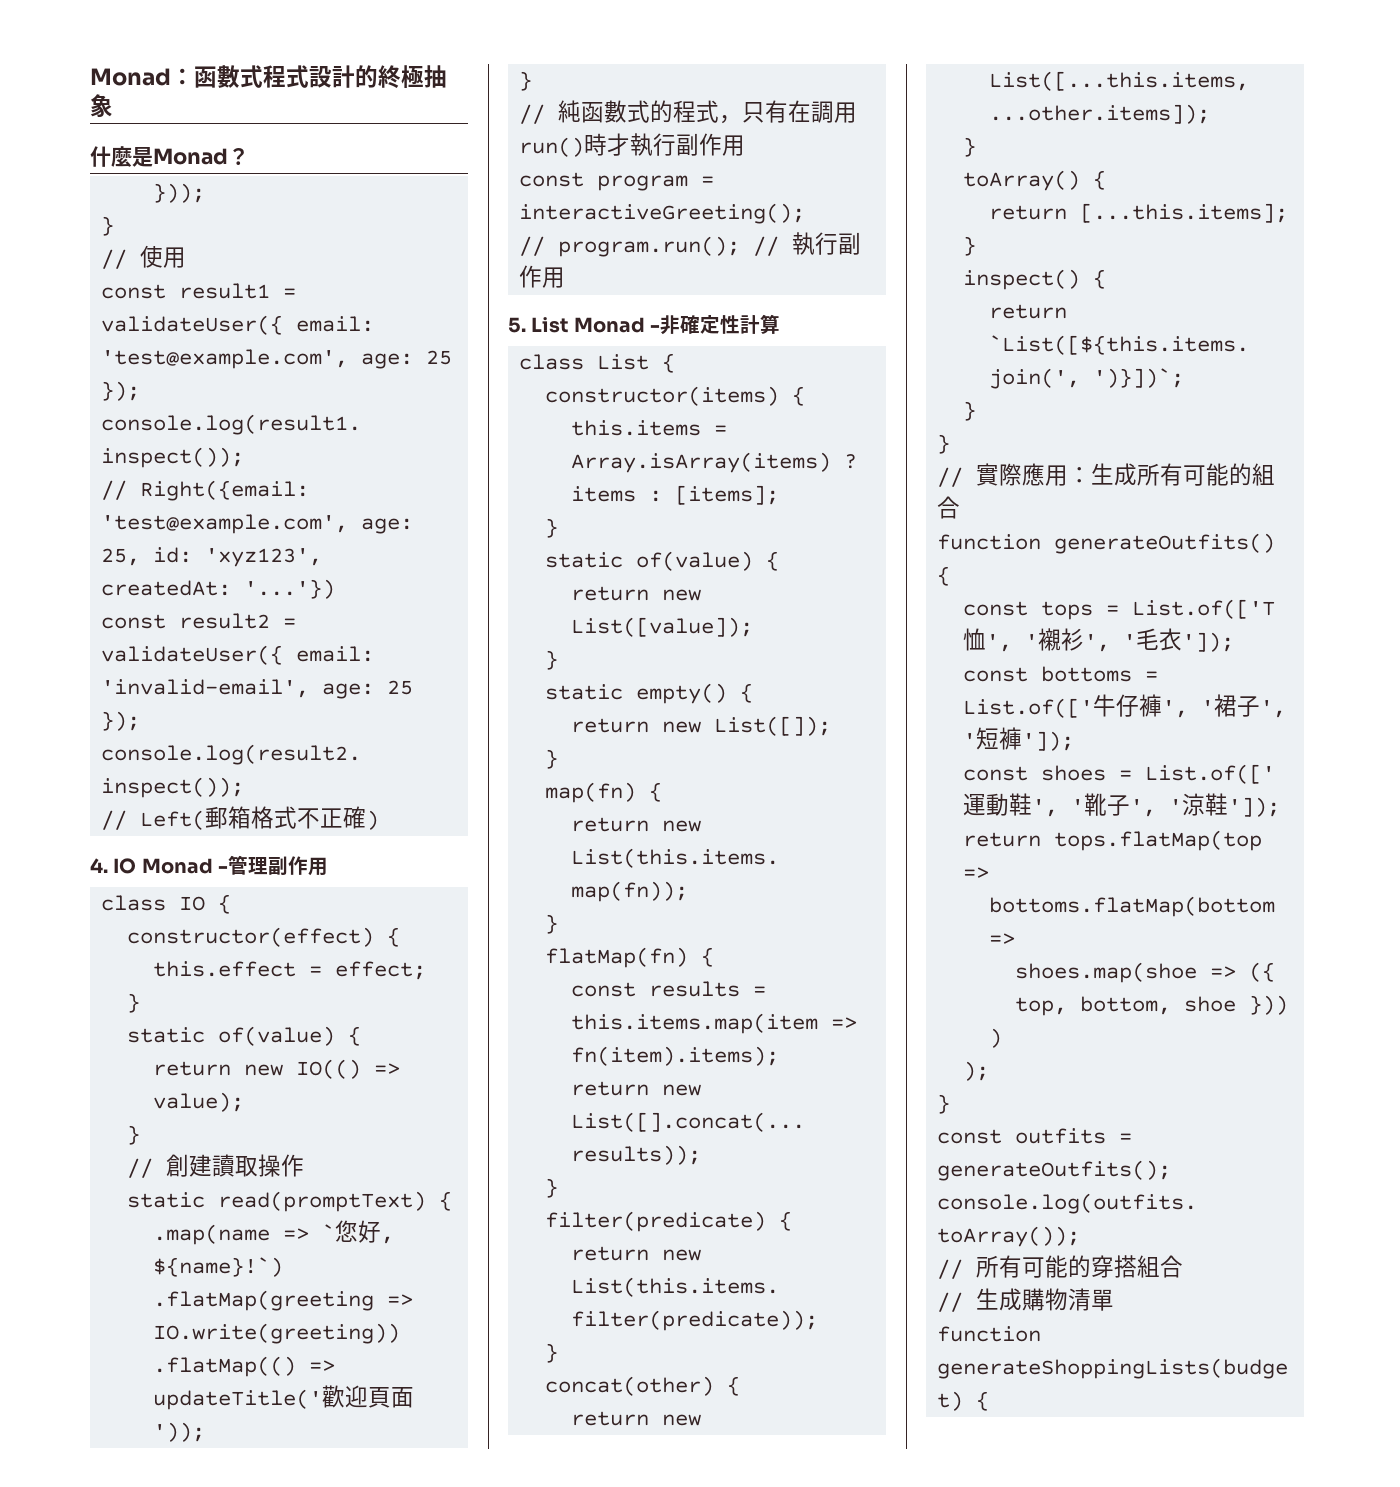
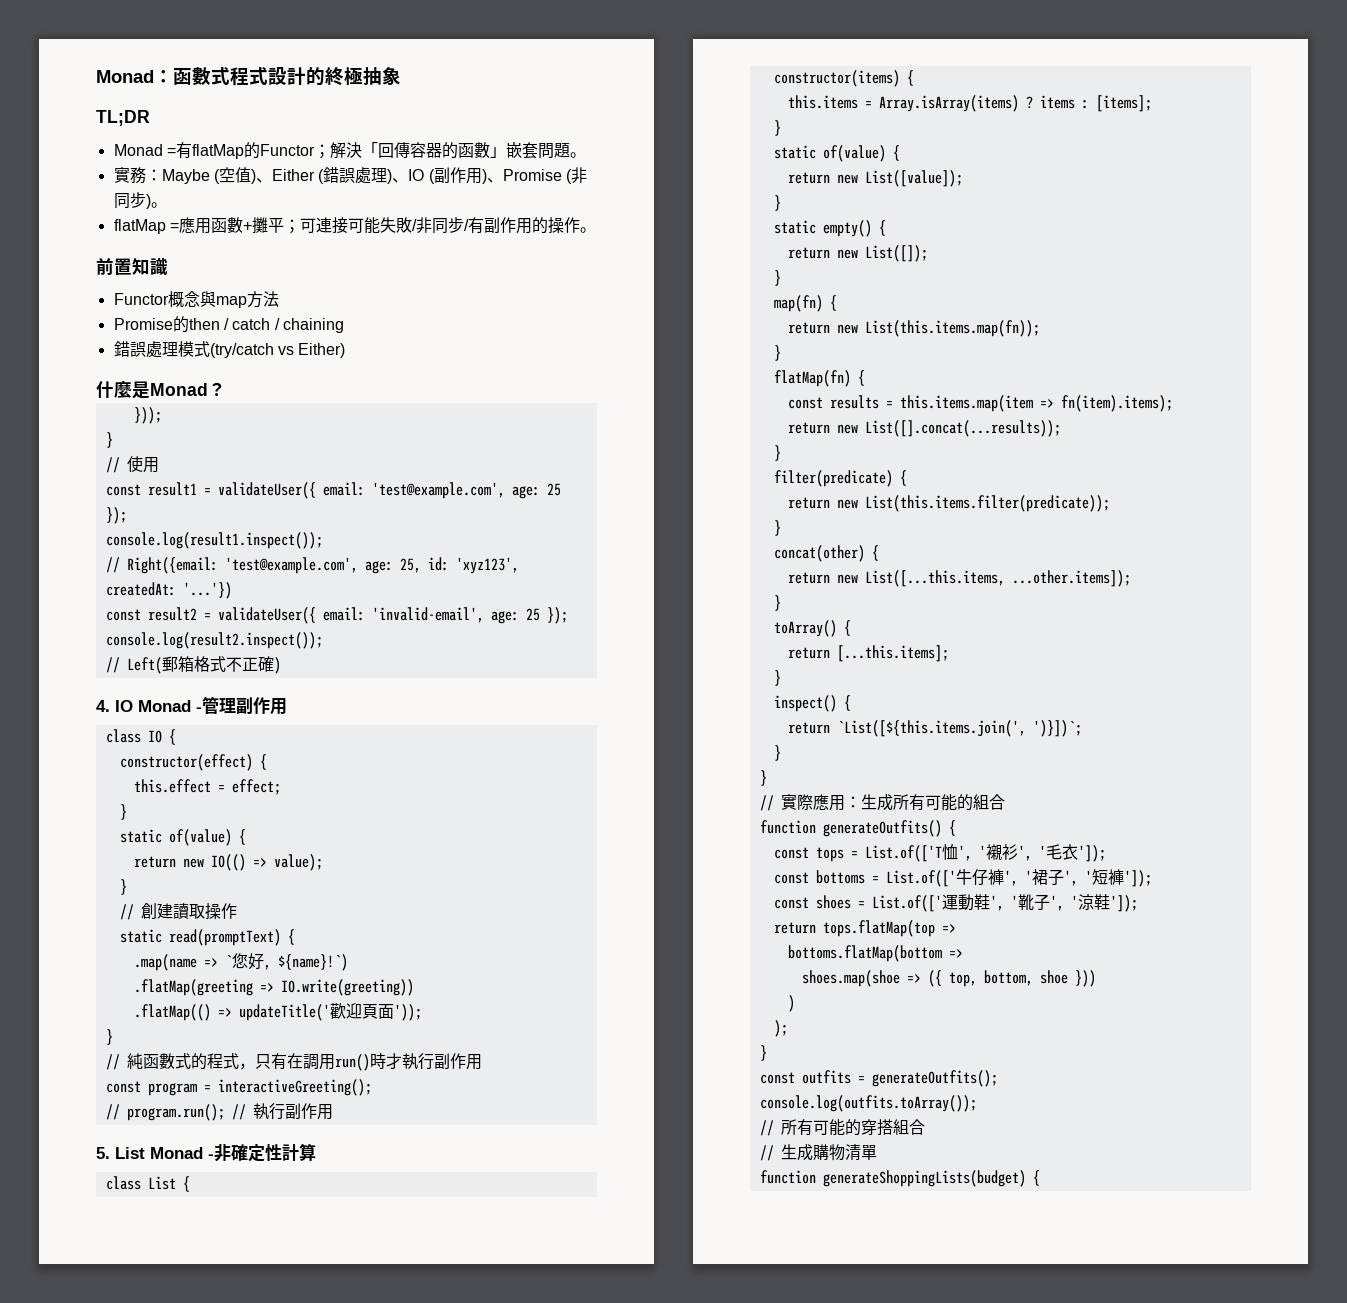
(113, 105) none -> [96,110,150,126] [113,142,586,159] [113,167,587,184] [113,192,167,209] [113,217,596,234] [96,257,168,276] [113,291,279,308] [113,316,344,333] [113,341,346,358] // TL;DR // Monad =有flatMap的Functor；解決「回傳容器的函數」嵌套問題。 // 實務：Maybe (空值)、Either (錯誤處理)、IO (副作用)、Promise (非同步)。 // flatMap =應用函數+攤平；可連接可能失敗/非同步/有副作用的操作。 // 前置知識 // Functor概念與map方法 // Promise的then / catch / chaining // 錯誤處理模式(try/catch vs Either)

